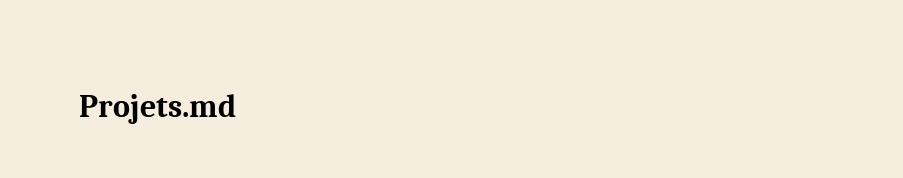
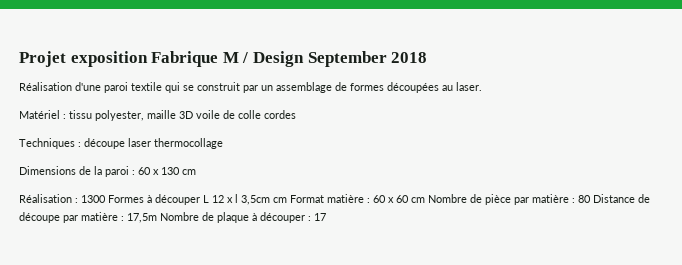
[79,94,236,124] Projets.md -> [19,51,428,67] [19,82,482,93] [19,110,296,121] [19,138,223,149] [19,166,196,177] [19,194,650,205] [19,212,326,223] Projet exposition Fabrique M / Design September 2018 // Réalisation d'une paroi textile qui se construit par un assemblage de formes découpées au laser. // Matériel : tissu polyester, maille 3D voile de colle cordes // Techniques : découpe laser thermocollage // Dimensions de la paroi : 60 x 130 cm // Réalisation : 1300 Formes à découper L 12 x l 3,5cm cm Format matière : 60 x 60 cm Nombre de pièce par matière : 80 Distance de découpe par matière : 17,5m Nombre de plaque à découper : 17

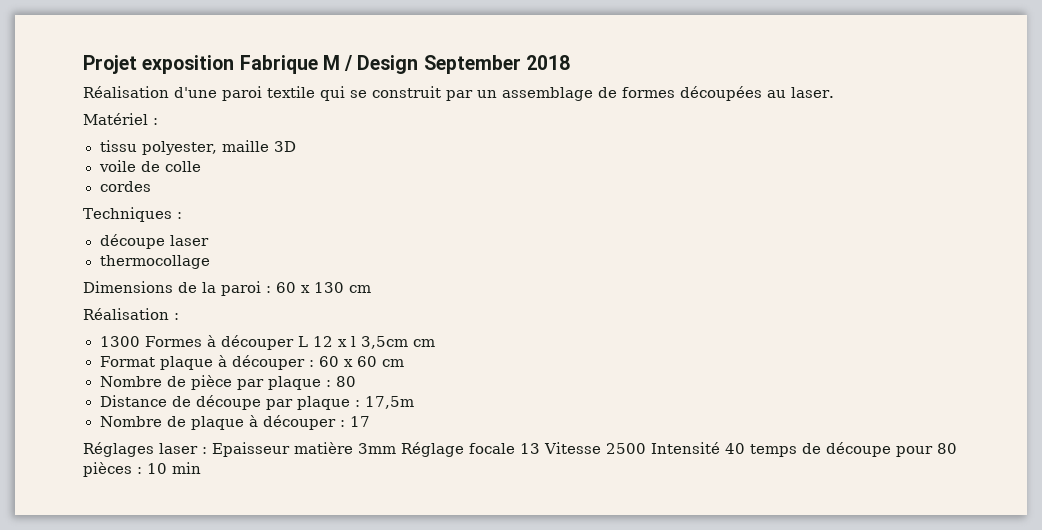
(66, 116) none -> (158, 121) //
(193, 115) none -> (297, 146) //
(261, 114) none -> (201, 166) //
(81, 144) none -> (182, 215) //
(151, 142) none -> (209, 240) //
(78, 200) none -> (179, 316) //
[290,194,364,203] Format matière -> [99,355,305,370] // Format plaque à découper
(425, 200) none -> (404, 363) //
[532,194,569,203] matière -> [267,376,321,390] plaque
(591, 199) none -> (356, 381) //
[81,212,118,221] matière -> [296,396,350,410] plaque
(157, 218) none -> (414, 402) //
(326, 217) none -> [83,442,957,457] [83,462,201,477] // Réglages laser : Epaisseur matière 3mm Réglage focale 13 Vitesse 2500 Intensité 40 temps de découpe pour 80 pièces : 10 min

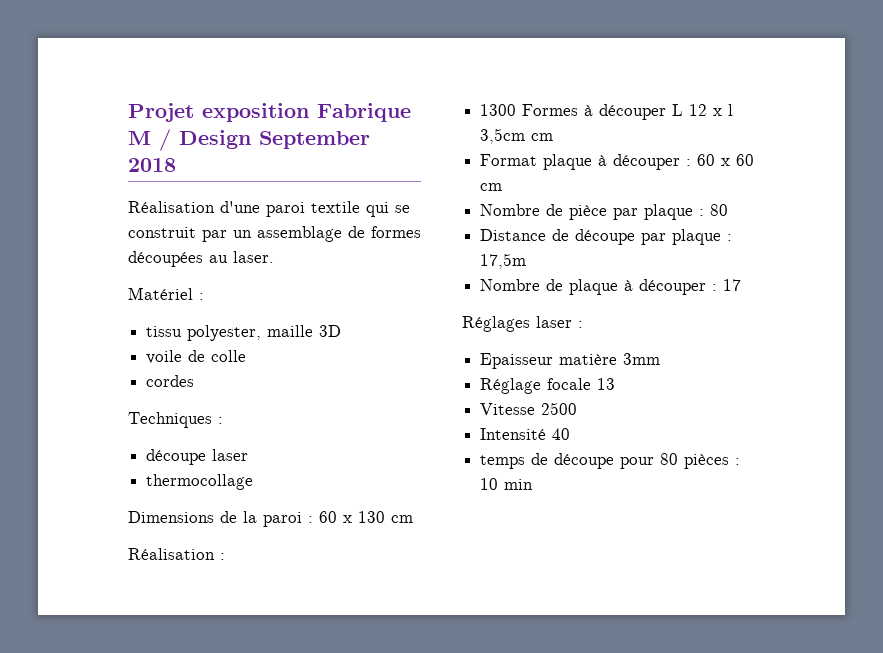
(207, 450) none -> (583, 324) //
(396, 448) none -> (661, 359) //
(540, 448) none -> (616, 384) //
(646, 448) none -> (578, 408) //
(745, 448) none -> (571, 434) //

